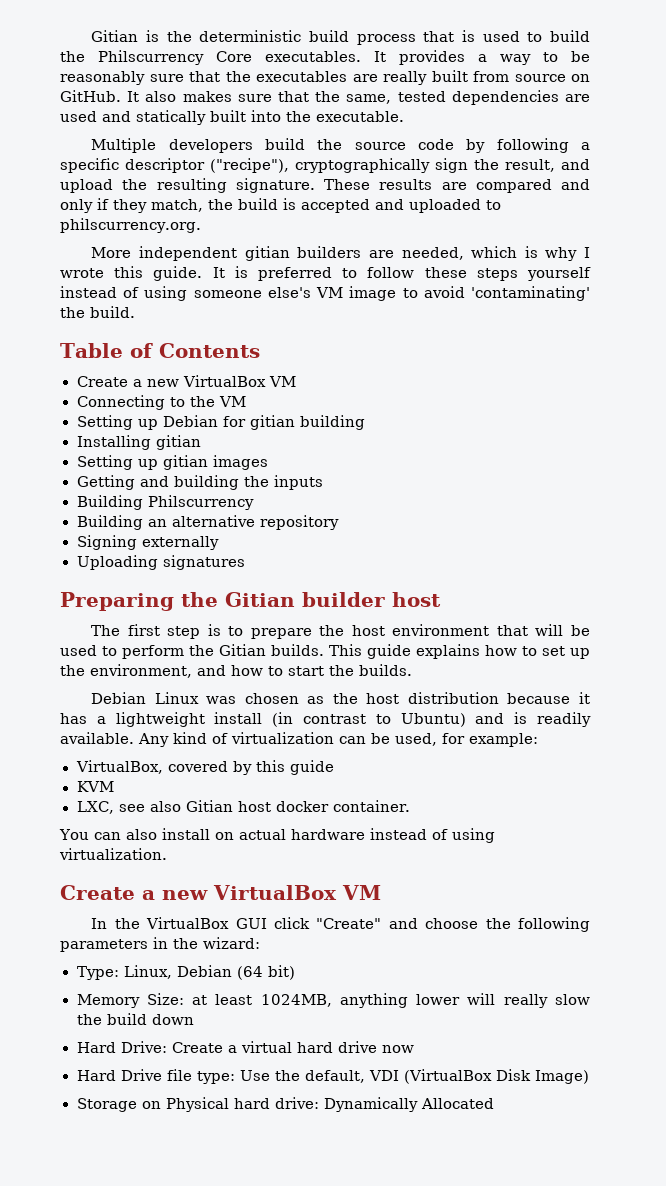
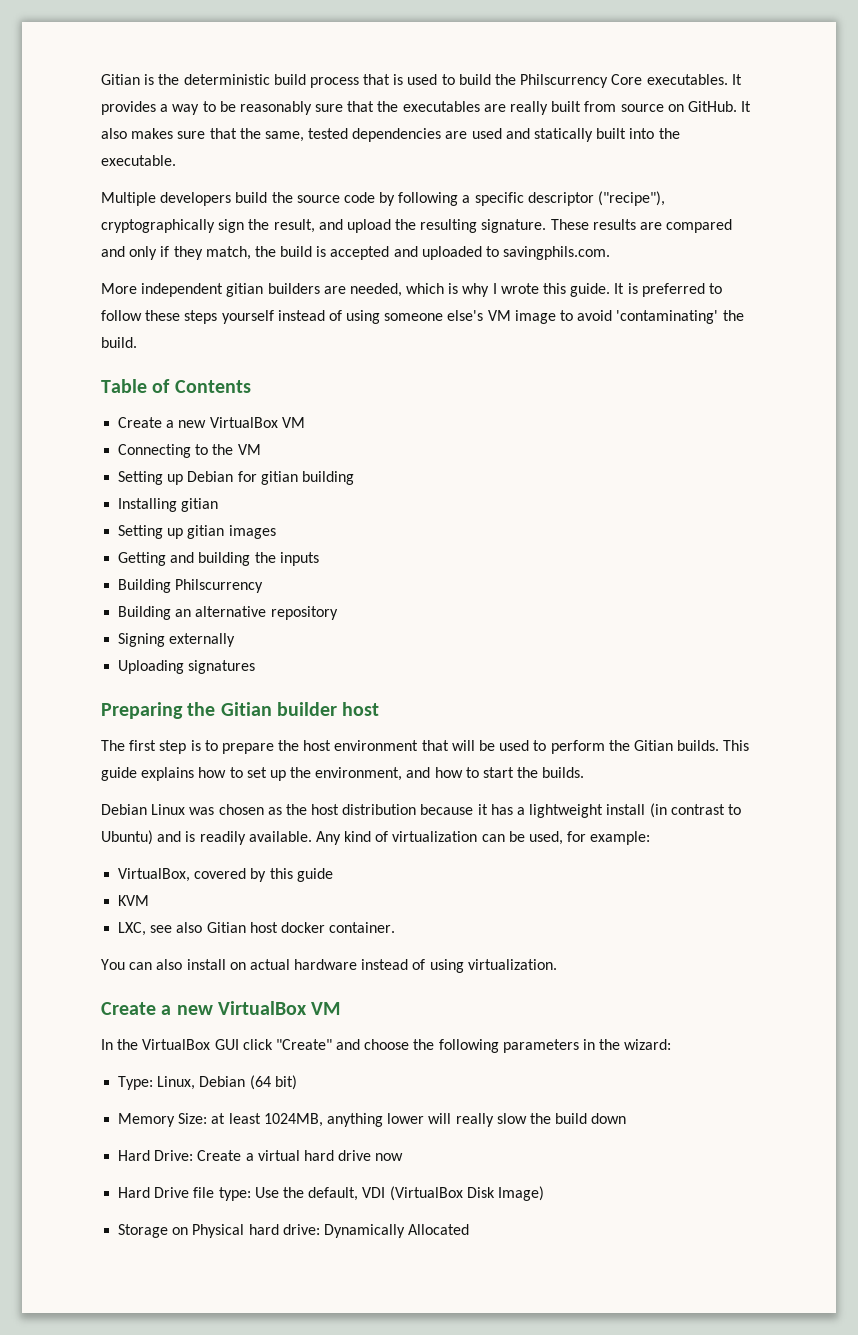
[60,218,201,233] philscurrency.org. -> [503,246,611,260] savingphils.com.

